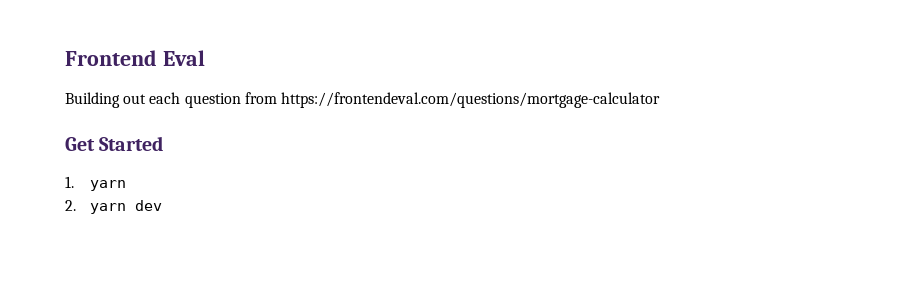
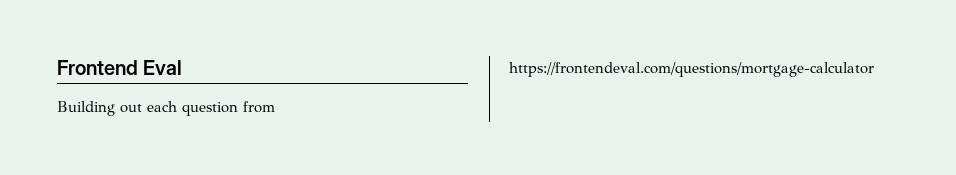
[65,136,164,151] [65,176,127,191] [65,200,163,214] // Get Started // 1. yarn // 2. yarn dev -> (874, 69) none

